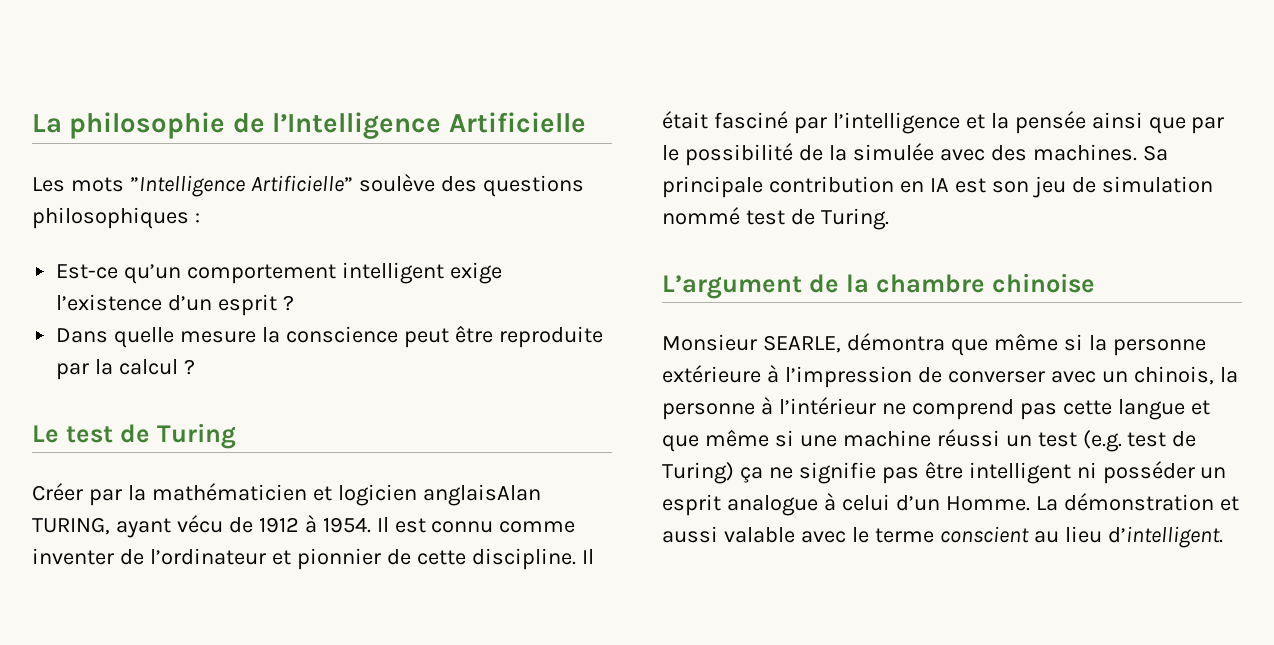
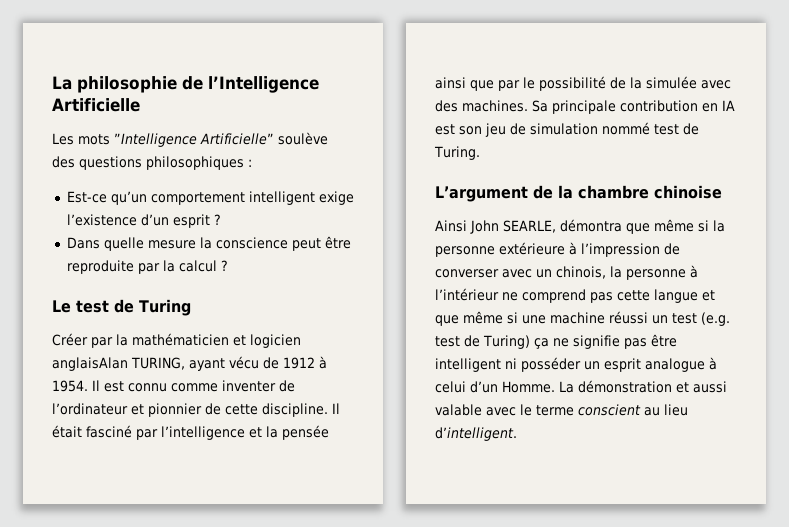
[662,334,757,351] Monsieur -> [435,220,499,234] Ainsi John

